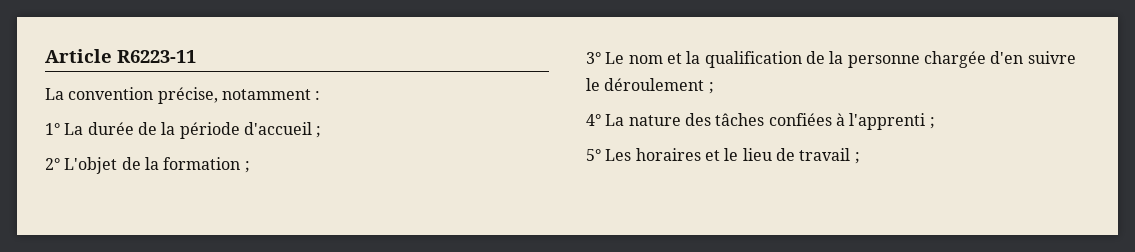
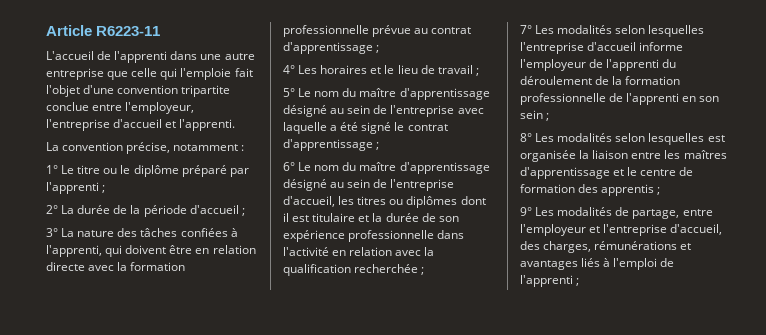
(196, 56) none -> [46,51,255,63] [46,68,253,80] [46,85,231,97] [46,102,195,114] [46,119,236,131] // L'accueil de l'apprenti dans une autre entreprise que celle qui l'emploie fait l'objet d'une convention tripartite conclue entre l'employeur, l'entreprise d'accueil et l'apprenti.
(60, 129) none -> [61,165,249,177] [46,182,106,194] [46,205,58,214] Le titre ou le diplôme préparé par l'apprenti ; // 2°
[45,157,250,174] [586,51,1076,68] [586,78,714,94] [586,114,601,126] 2° L'objet de la formation ; // 3° Le nom et la qualification de la personne chargée d'en suivre le déroulement ; // 4° -> [46,228,58,237] 3°
[849,113,935,130] [586,149,601,161] l'apprenti ; // 5° -> [46,245,256,257] [46,262,186,271] [283,25,472,37] [283,42,380,54] [283,65,295,74] l'apprenti, qui doivent être en relation directe avec la formation professionnelle prévue au contrat d'apprentissage ; // 4°
(860, 158) none -> [283,88,490,100] [283,105,484,117] [283,122,448,134] [283,139,380,151] [283,162,490,174] [283,179,455,191] [283,196,486,208] [283,213,459,222] [283,230,465,242] [283,247,435,256] [283,264,425,276] [520,25,705,37] [520,42,684,54] [520,59,677,71] [520,76,681,85] [520,93,720,105] [520,110,550,121] [520,133,725,145] [520,150,727,162] [520,167,694,179] [520,184,661,196] [520,207,713,219] [520,224,723,236] [520,241,692,253] [520,258,675,270] [520,275,580,287] // 5° Le nom du maître d'apprentissage désigné au sein de l'entreprise avec laquelle a été signé le contrat d'apprentissage ; // 6° Le nom du maître d'apprentissage désigné au sein de l'entreprise d'accueil, les titres ou diplômes dont il est titulaire et la durée de son expérience professionnelle dans l'activité en relation avec la qualification recherchée ; // 7° Les modalités selon lesquelles l'entreprise d'accueil informe l'employeur de l'apprenti du déroulement de la formation professionnelle de l'apprenti en son sein ; // 8° Les modalités selon lesquelles est organisée la liaison entre les maîtres d'apprentissage et le centre de formation des apprentis ; // 9° Les modalités de partage, entre l'employeur et l'entreprise d'accueil, des charges, rémunérations et avantages liés à l'emploi de l'apprenti ;

